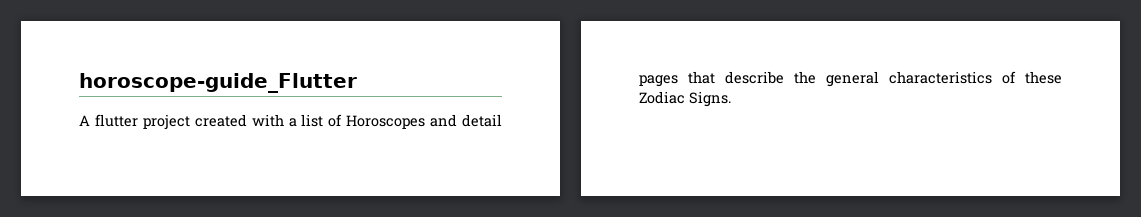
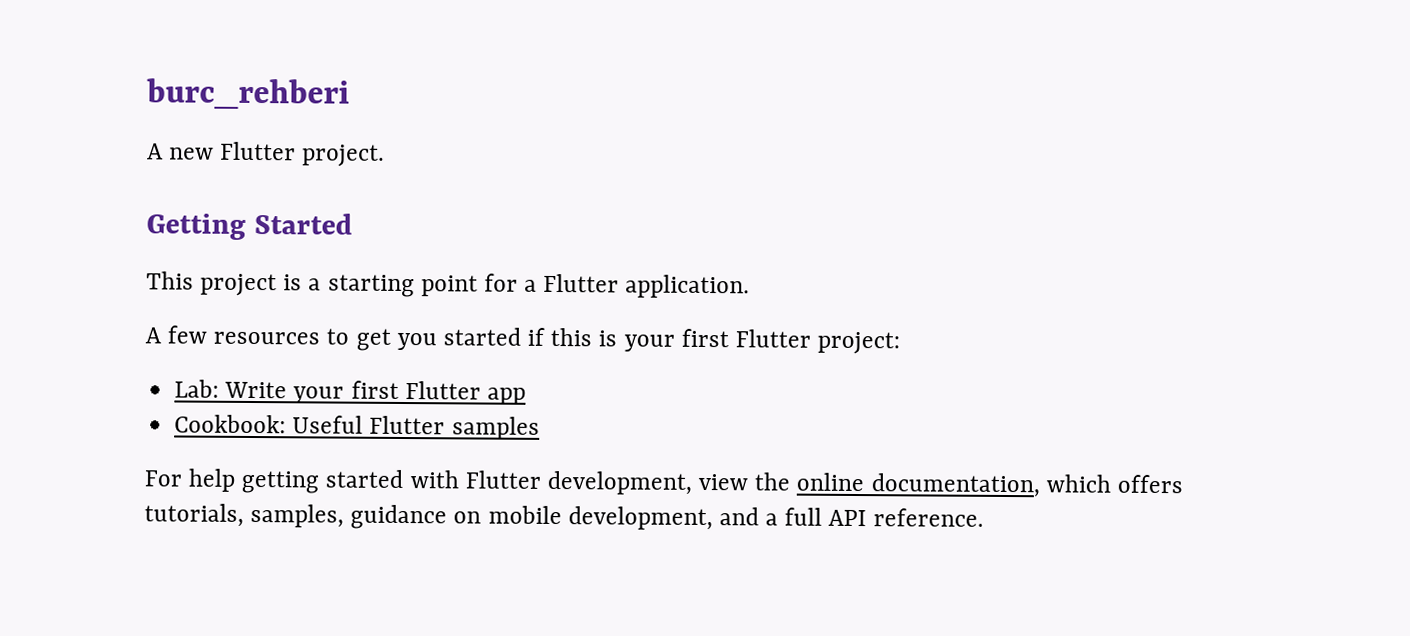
[79,73,357,93] [79,114,502,130] [639,71,1062,87] [639,91,731,107] horoscope-guide_Flutter // A flutter project created with a list of Horoscopes and detail pages that describe the general characteristics of these Zodiac Signs. -> [146,78,350,110] [147,141,386,167] [146,213,353,240] [146,271,751,299] [145,325,901,355] [174,379,526,405] [174,414,540,440] [144,468,1183,498] [144,503,984,531] burc_rehberi // A new Flutter project. // Getting Started // This project is a starting point for a Flutter application. // A few resources to get you started if this is your first Flutter project: // Lab: Write your first Flutter app // Cookbook: Useful Flutter samples // For help getting started with Flutter development, view the online documentation, which offers tutorials, samples, guidance on mobile development, and a full API reference.

